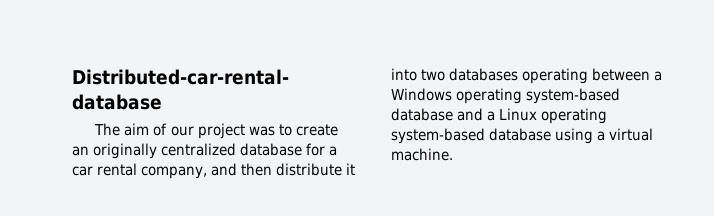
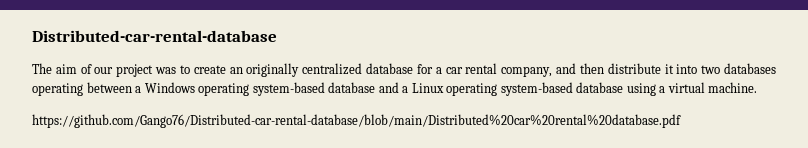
(453, 154) none -> [32,114,681,128] // https://github.com/Gango76/Distributed-car-rental-database/blob/main/Distributed%20car%20rental%20database.pdf

